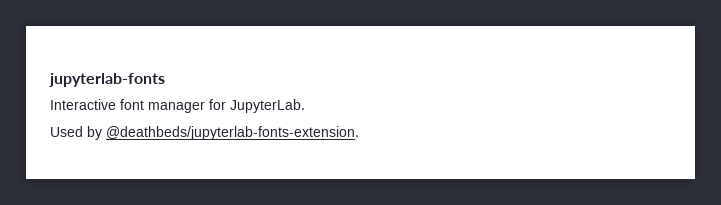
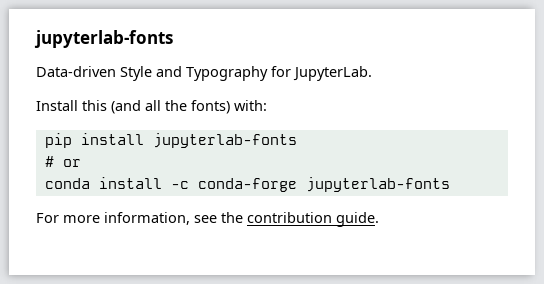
[49,73,165,87] [50,99,305,113] [50,126,359,140] jupyterlab-fonts // Interactive font manager for JupyterLab. // Used by @deathbeds/jupyterlab-fonts-extension. -> [34,30,173,48] [36,66,372,81] [36,100,267,114] [44,133,297,148] [44,156,81,167] [44,177,450,192] [36,212,379,227] jupyterlab-fonts // Data-driven Style and Typography for JupyterLab. // Install this (and all the fonts) with: // pip install jupyterlab-fonts // # or // conda install -c conda-forge jupyterlab-fonts // For more information, see the contribution guide.

